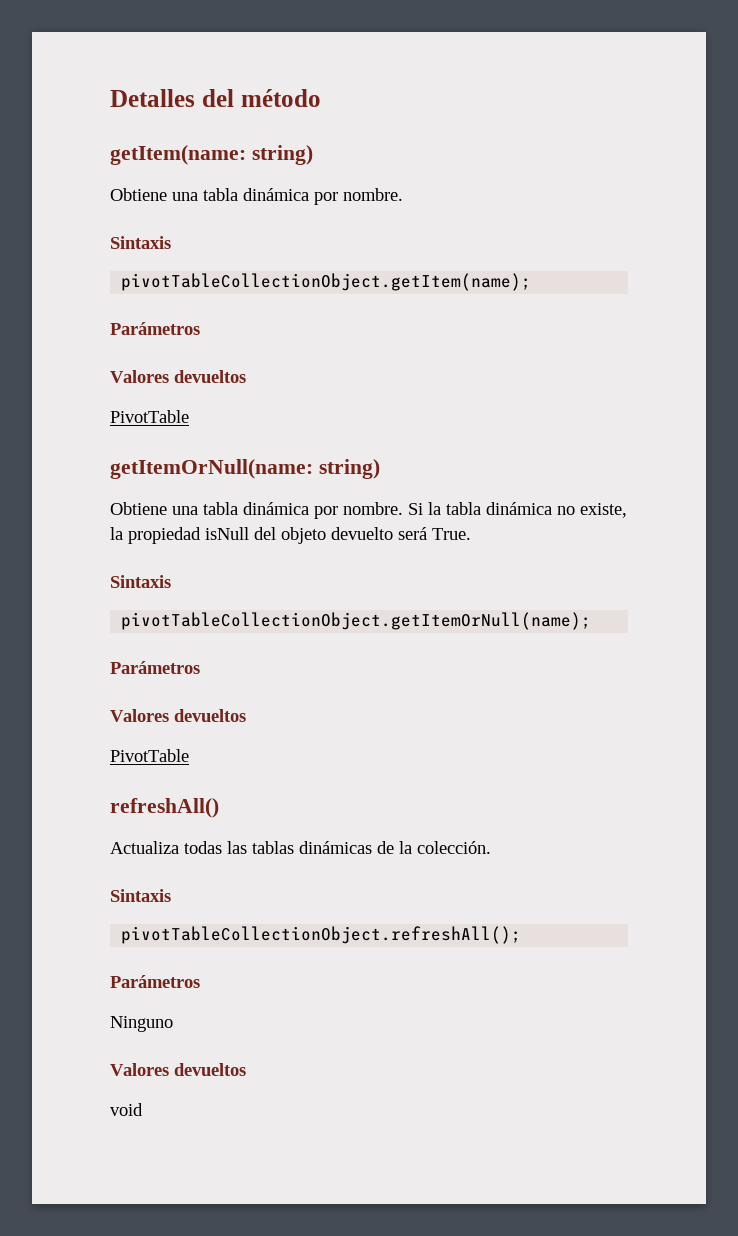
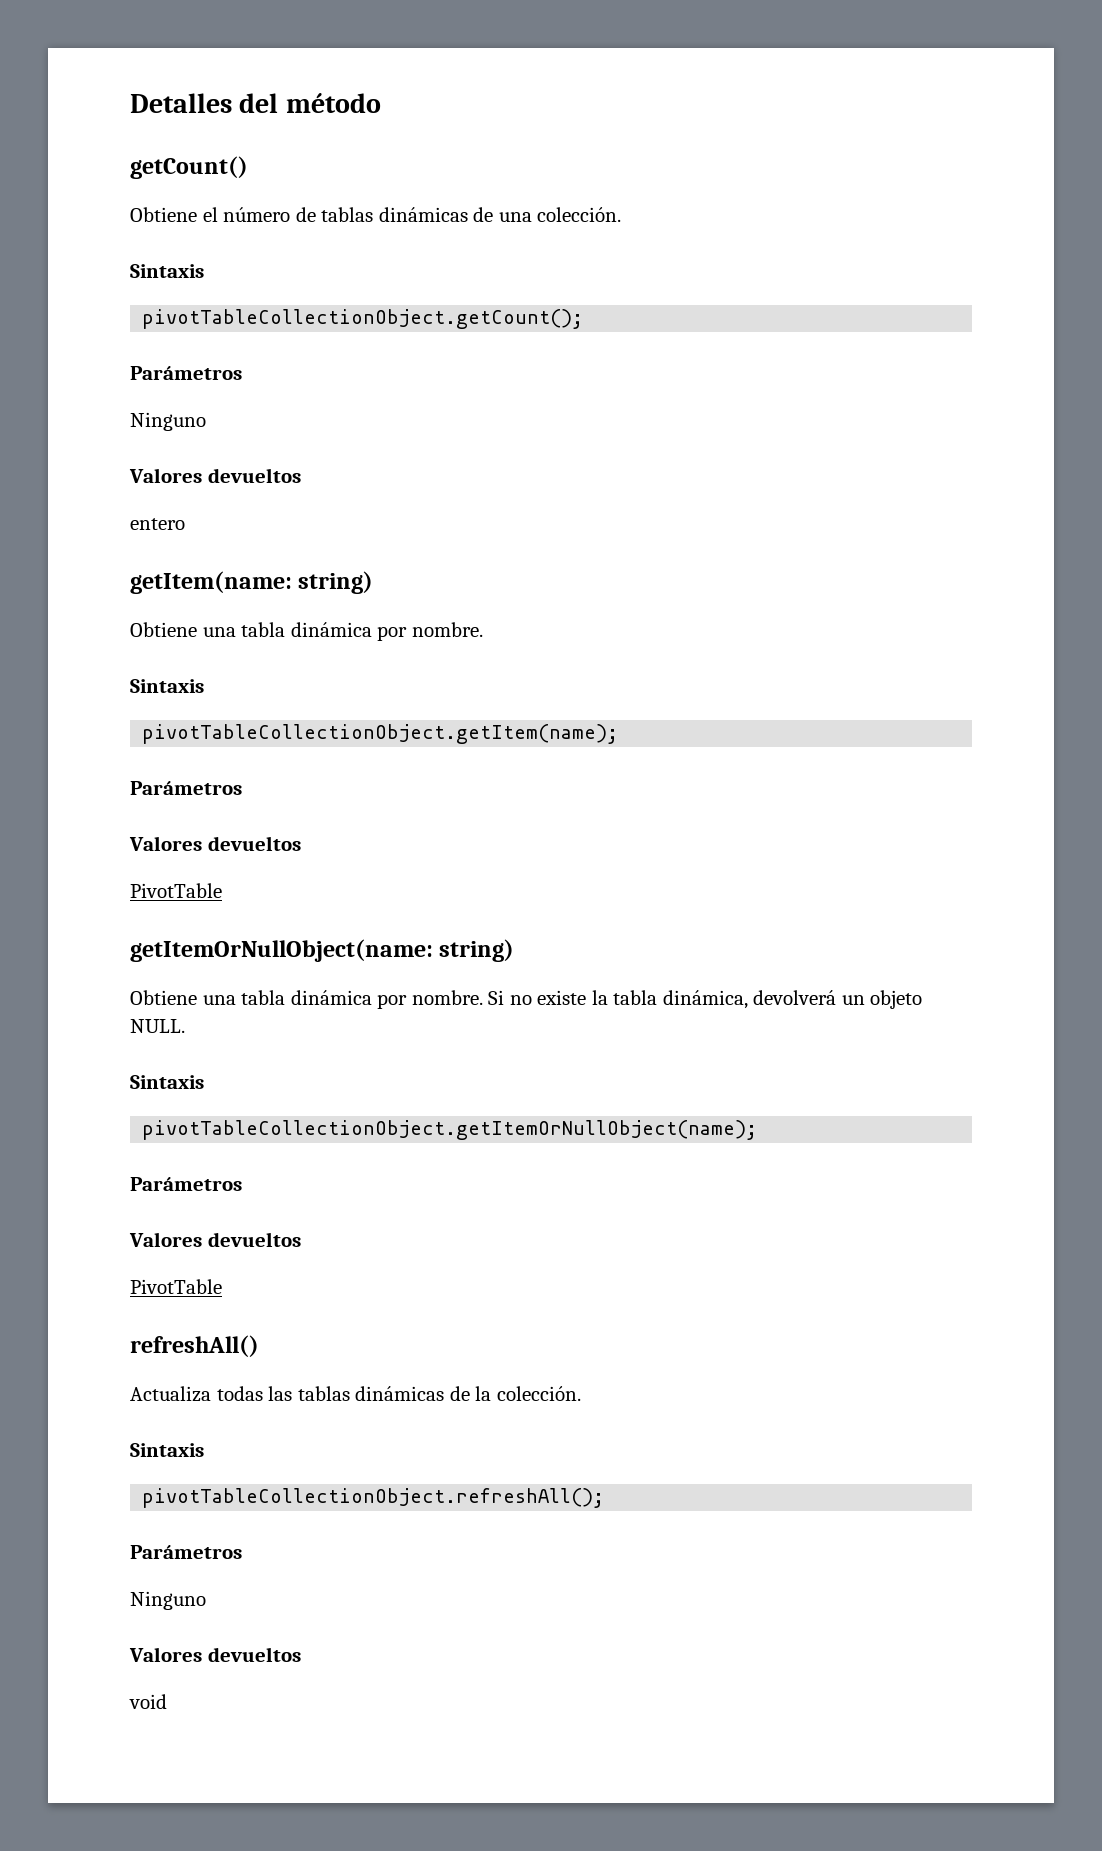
(321, 98) none -> [130,156,248,179] [130,207,622,222] [130,264,204,278] [142,309,584,329] [130,366,242,380] [130,412,206,431] [129,468,301,483] [130,518,185,530] // getCount() // Obtiene el número de tablas dinámicas de una colección. // Sintaxis // pivotTableCollectionObject.getCount(); // Parámetros // Ninguno // Valores devueltos // entero
[110,459,313,479] getItemOrNull(name: -> [130,939,433,962] getItemOrNullObject(name:
[428,502,627,518] [110,527,471,544] [110,575,171,588] [121,612,592,630] la tabla dinámica no existe, la propiedad isNull del objeto devuelto será True. // Sintaxis // pivotTableCollectionObject.getItemOrNull(name); -> [509,990,923,1009] [130,1019,185,1033] [130,1075,204,1089] [142,1120,758,1140] no existe la tabla dinámica, devolverá un objeto NULL. // Sintaxis // pivotTableCollectionObject.getItemOrNullObject(name);

